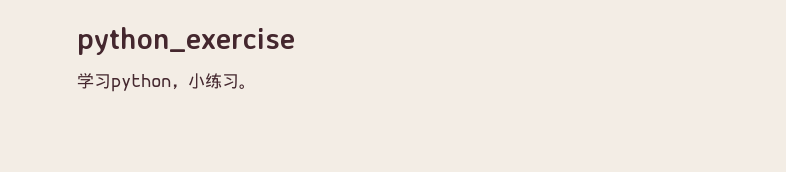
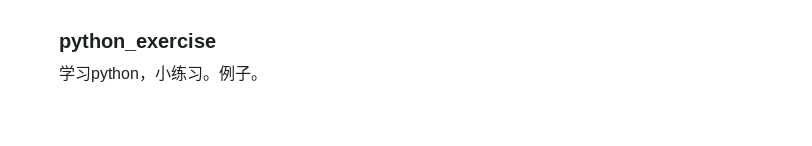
(256, 86) none -> [219,65,267,82] 例子。

